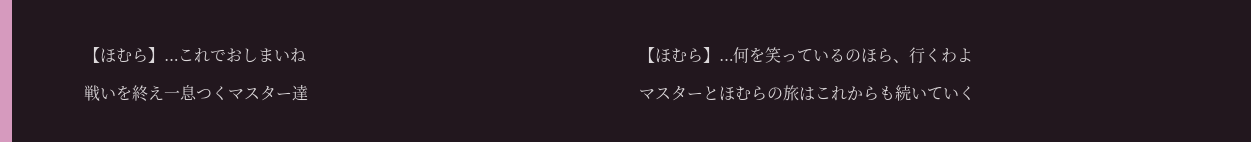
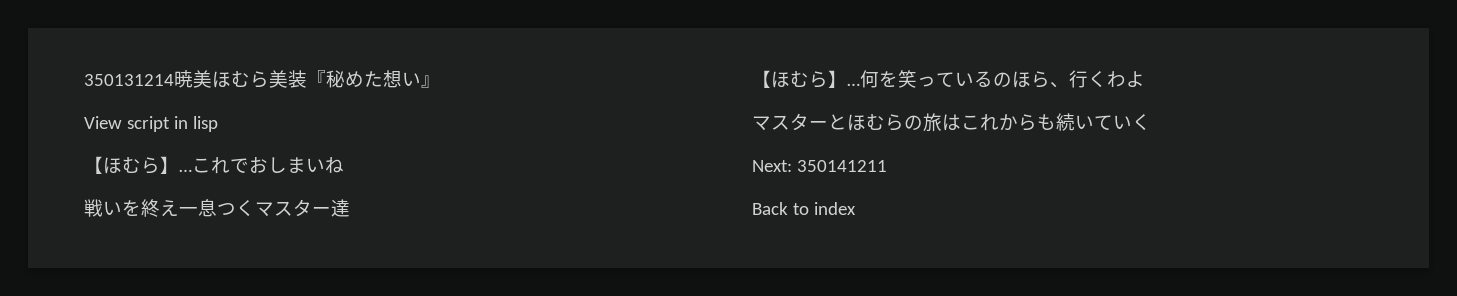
(84, 55) none -> [84,70,440,88] [84,116,218,132] 350131214暁美ほむら美装『秘めた想い』 // View script in lisp //
(975, 93) none -> [752,160,887,172] [752,202,856,215] // Next: 350141211 // Back to index

